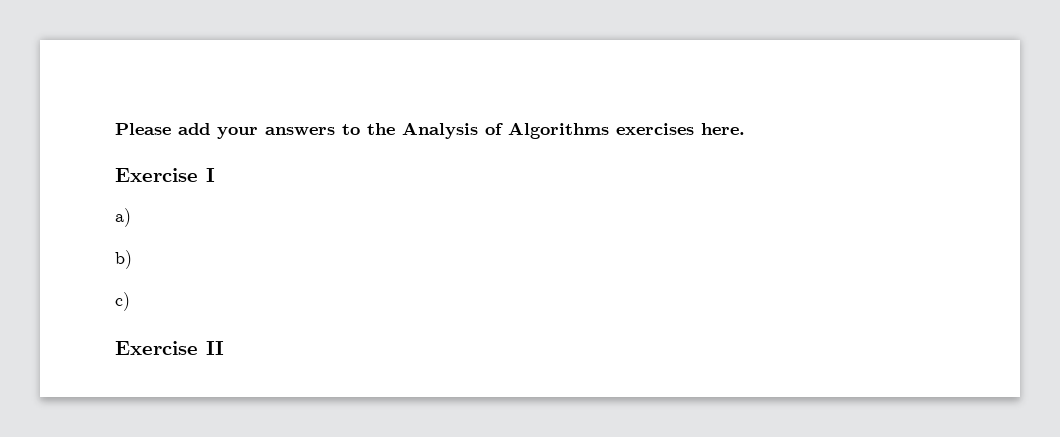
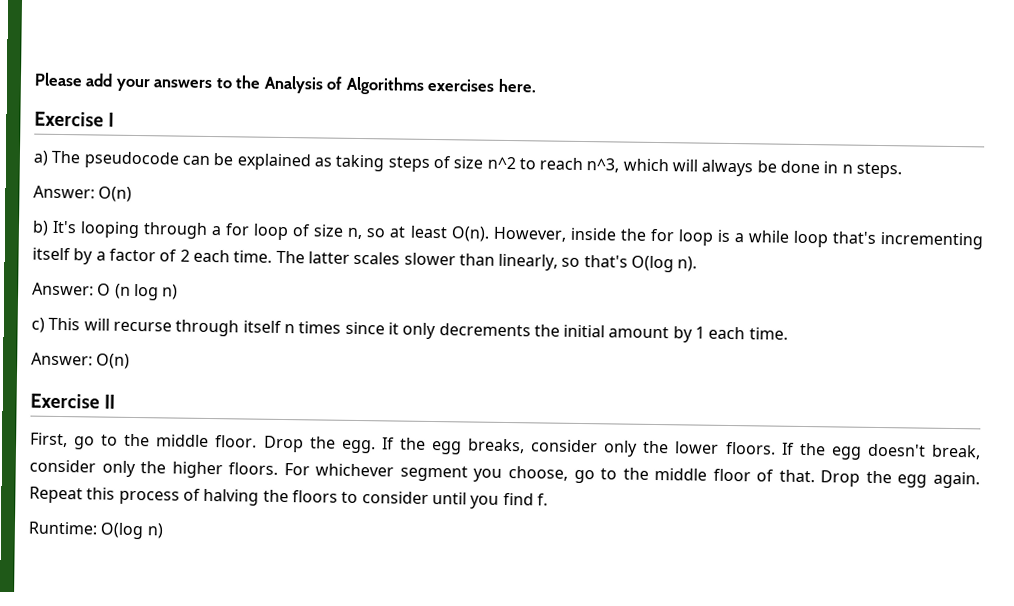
[115,250,132,269] [115,292,130,311] [115,341,224,355] // b) // c) // Exercise II -> [51,150,903,179] [33,185,133,202] [32,220,983,250] [32,247,698,273] [32,282,179,301] [31,317,788,343] [31,352,131,369] [30,393,116,409] [30,432,982,460] [29,459,980,489] [29,486,548,509] [28,521,164,540] The pseudocode can be explained as taking steps of size n^2 to reach n^3, which will always be done in n steps. // Answer: O(n) // b) It's looping through a for loop of size n, so at least O(n). However, inside the for loop is a while loop that's incrementing itself by a factor of 2 each time. The latter scales slower than linearly, so that's O(log n). // Answer: O (n log n) // c) This will recurse through itself n times since it only decrements the initial amount by 1 each time. // Answer: O(n) // Exercise II // First, go to the middle floor. Drop the egg. If the egg breaks, consider only the lower floors. If the egg doesn't break, consider only the higher floors. For whichever segment you choose, go to the middle floor of that. Drop the egg again. Repeat this process of halving the floors to consider until you find f. // Runtime: O(log n)

